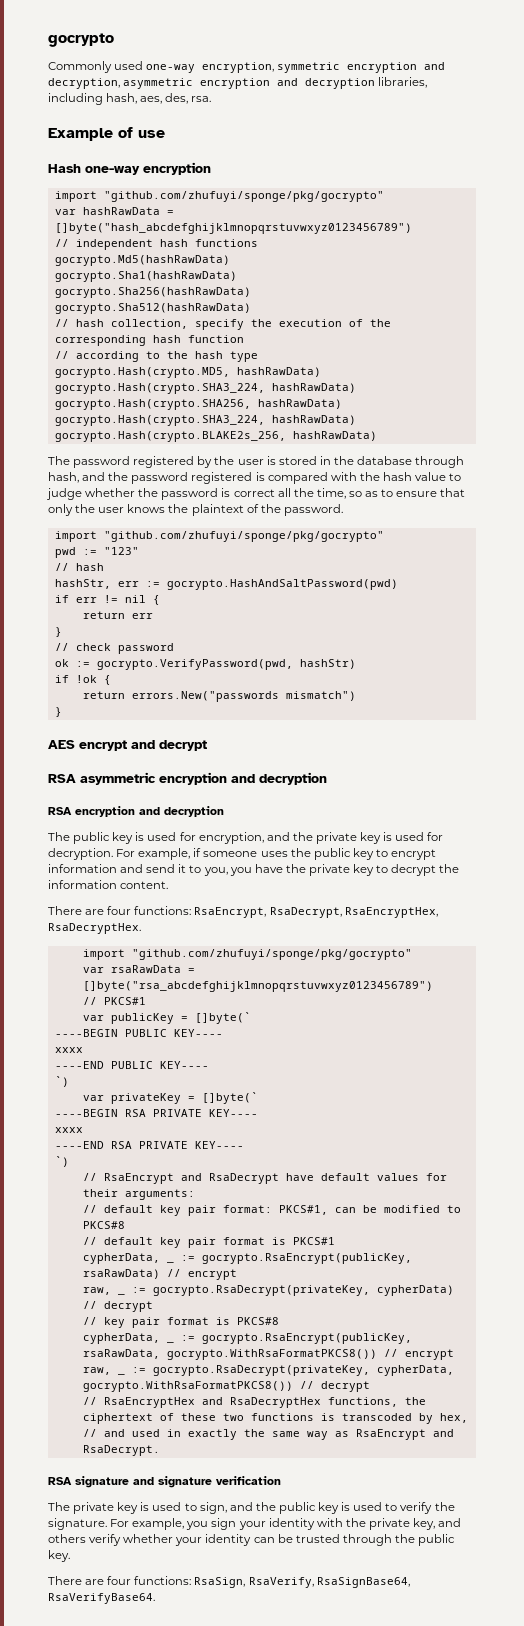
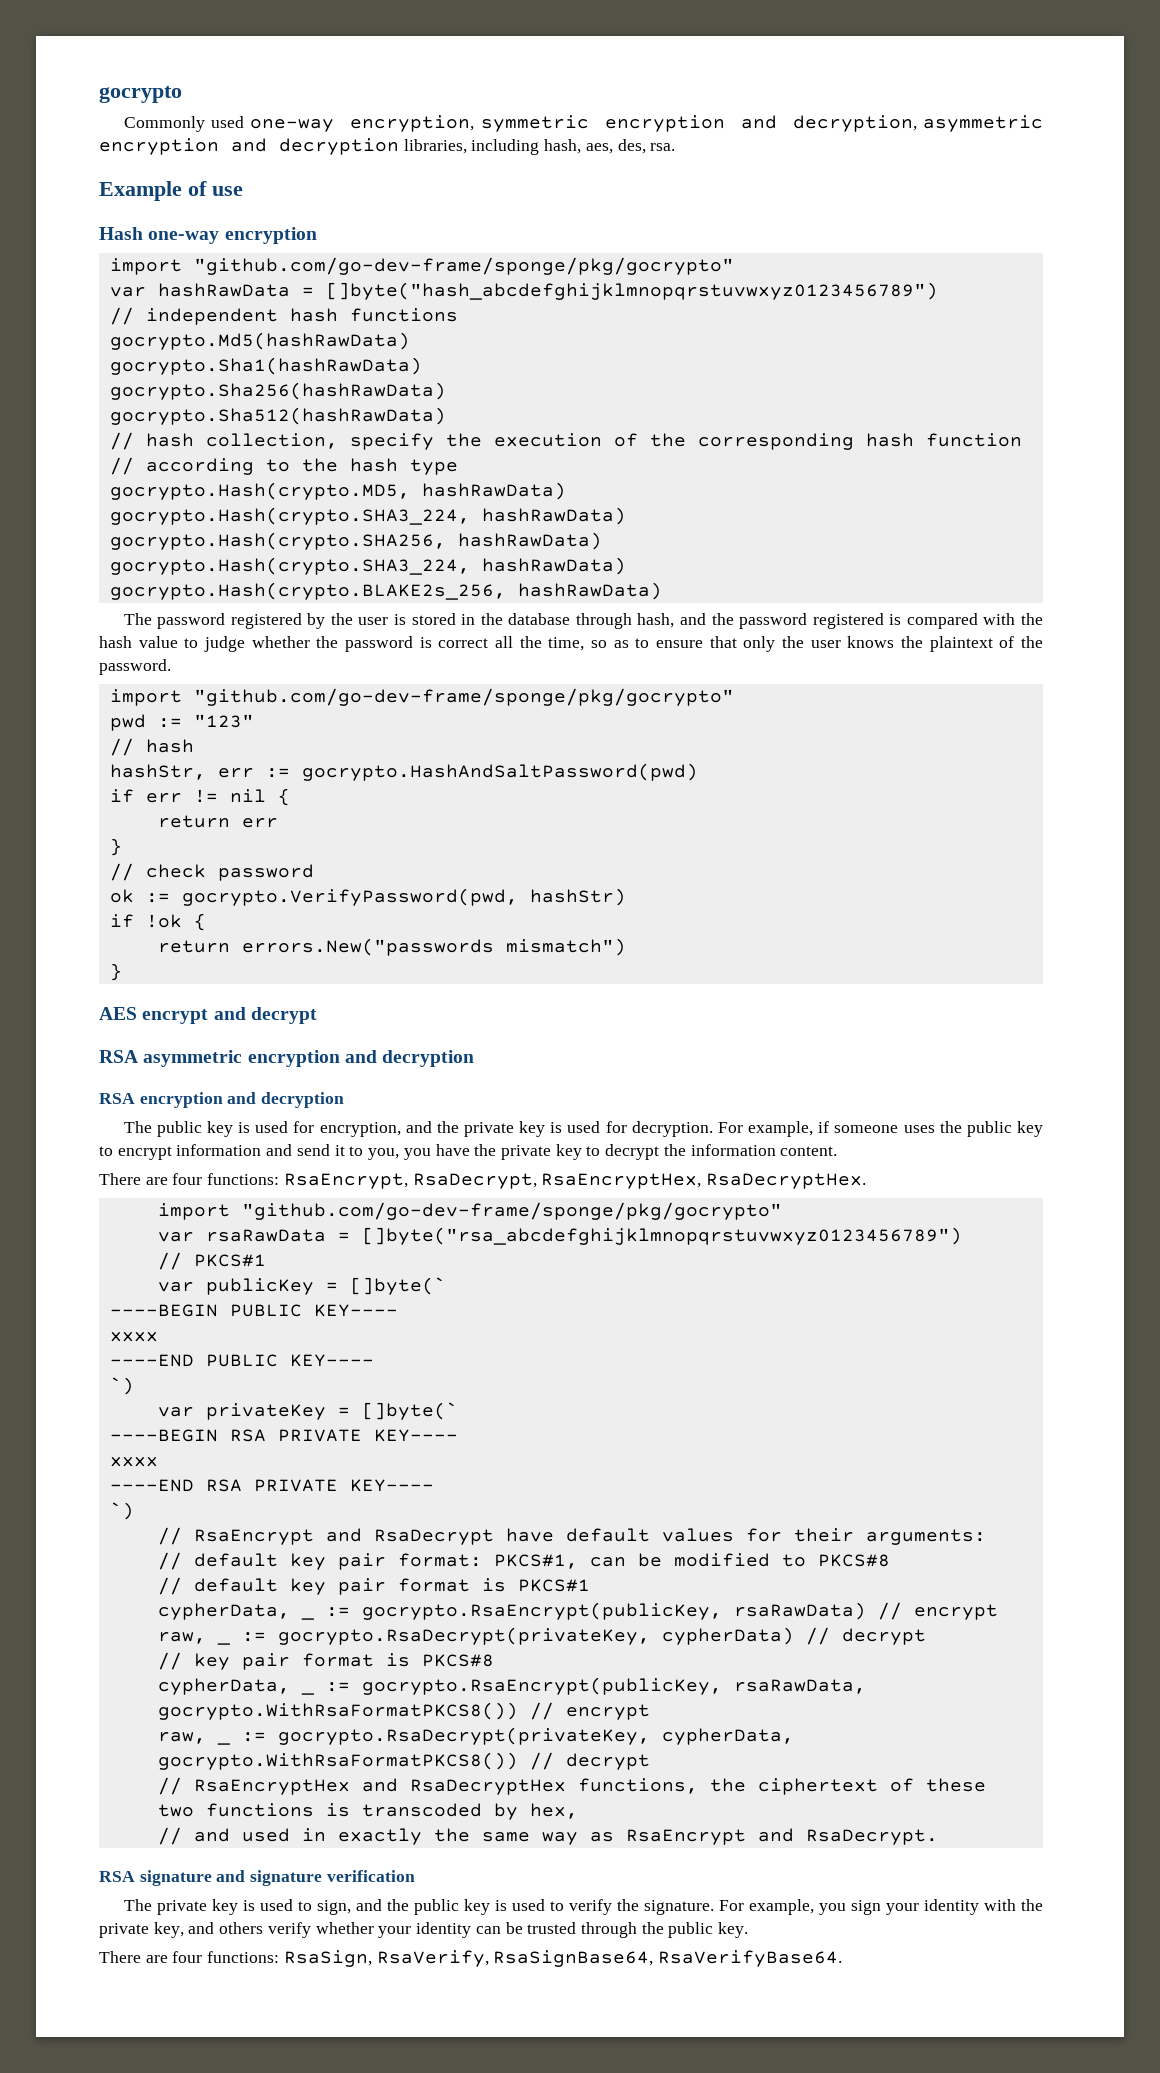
[103,191,384,202] "github.com/zhufuyi/sponge/pkg/gocrypto" -> [193,257,734,275] "github.com/go-dev-frame/sponge/pkg/gocrypto"
[103,531,384,542] "github.com/zhufuyi/sponge/pkg/gocrypto" -> [193,688,734,706] "github.com/go-dev-frame/sponge/pkg/gocrypto"
[131,949,412,960] "github.com/zhufuyi/sponge/pkg/gocrypto" -> [241,1202,782,1220] "github.com/go-dev-frame/sponge/pkg/gocrypto"

